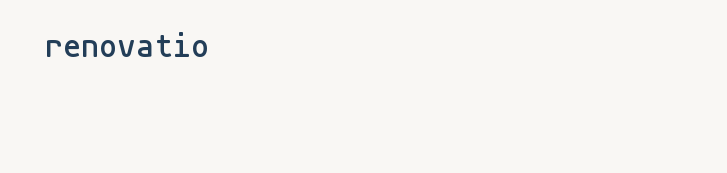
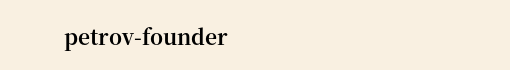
[45,32,209,57] renovatio -> [64,27,228,51] petrov-founder

